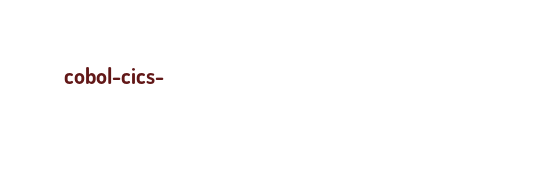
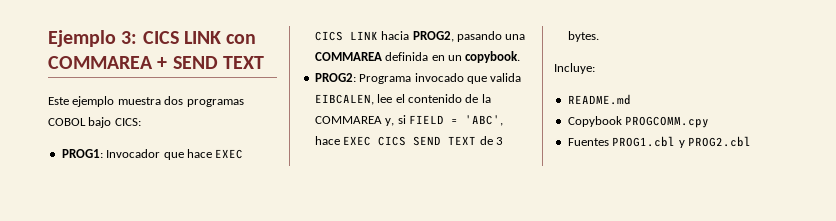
[64,67,164,84] cobol-cics- -> [48,30,257,47] [48,56,264,69] [48,96,244,107] [48,117,141,128] [61,149,244,160] [314,31,526,42] [314,51,521,63] [314,73,522,84] [314,94,491,105] [314,115,503,126] [314,136,503,146] [567,31,599,42] [554,63,595,74] [567,94,631,105] [567,116,710,128] [567,136,751,148] Ejemplo 3: CICS LINK con COMMAREA + SEND TEXT // Este ejemplo muestra dos programas COBOL bajo CICS: // PROG1: Invocador que hace EXEC CICS LINK hacia PROG2, pasando una COMMAREA definida en un copybook. // PROG2: Programa invocado que valida EIBCALEN, lee el contenido de la COMMAREA y, si FIELD = 'ABC', hace EXEC CICS SEND TEXT de 3 bytes. // Incluye: // README.md // Copybook PROGCOMM.cpy // Fuentes PROG1.cbl y PROG2.cbl

